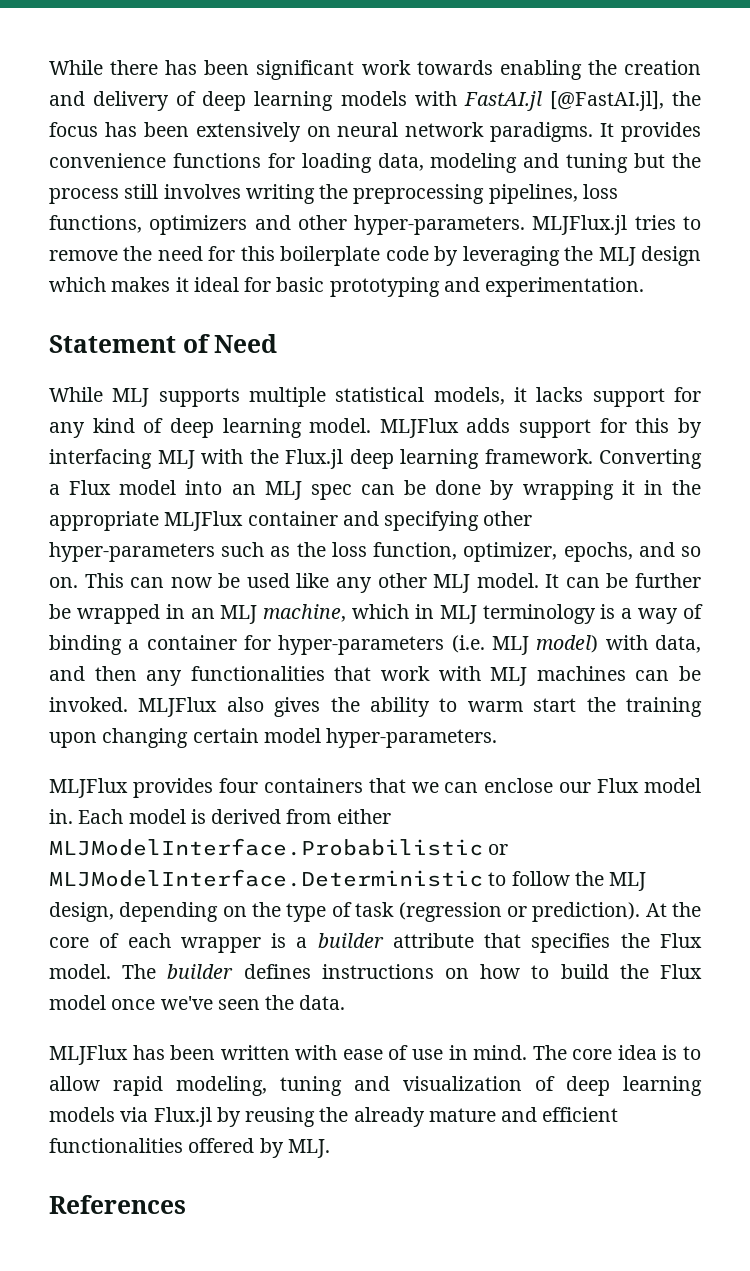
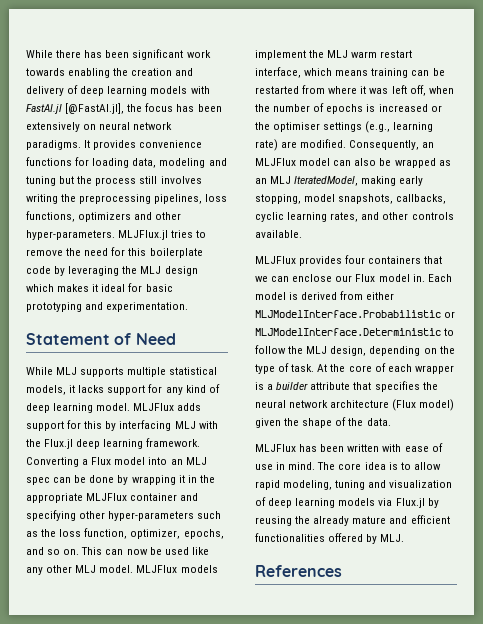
[545,573,701,588] It can be further -> [136,565,218,573] [255,50,413,60] [255,67,445,78] [255,85,454,96] [255,103,442,114] [255,121,434,133] [255,139,435,151] [255,158,377,166] MLJFlux models implement the MLJ warm restart interface, which means training can be restarted from where it was left off, when the number of epochs is increased or the optimiser settings (e.g., learning rate) are modified. Consequently, an MLJFlux model can also
[165,604,703,624] [49,635,701,655] [49,666,702,686] [49,697,702,717] [49,728,498,748] in an MLJ machine, which in MLJ terminology is a way of binding a container for hyper-parameters (i.e. MLJ model) with data, and then any functionalities that work with MLJ machines can be invoked. MLJFlux also gives the ability to warm start the training upon changing certain model hyper-parameters. -> [438,160,451,166] [255,176,424,186] [255,194,447,204] [255,212,454,222] [255,230,302,238] as an MLJ IteratedModel, making early stopping, model snapshots, callbacks, cyclic learning rates, and other controls available.
[355,902,641,922] task (regression or prediction). -> [291,364,315,372] task.
[659,933,702,948] [49,964,702,979] [49,995,260,1010] Flux model. The builder defines instructions on how to build the Flux model once we've seen -> [255,399,455,411] [255,417,347,428] neural network architecture (Flux model) given the shape of

